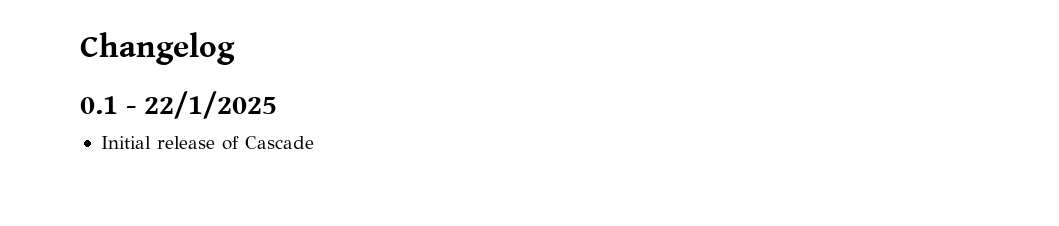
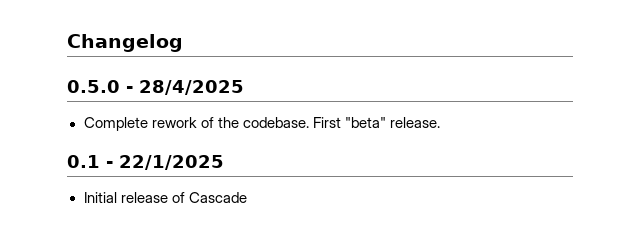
(235, 48) none -> [67,80,244,95] [83,117,440,131] // 0.5.0 - 28/4/2025 // Complete rework of the codebase. First "beta" release.

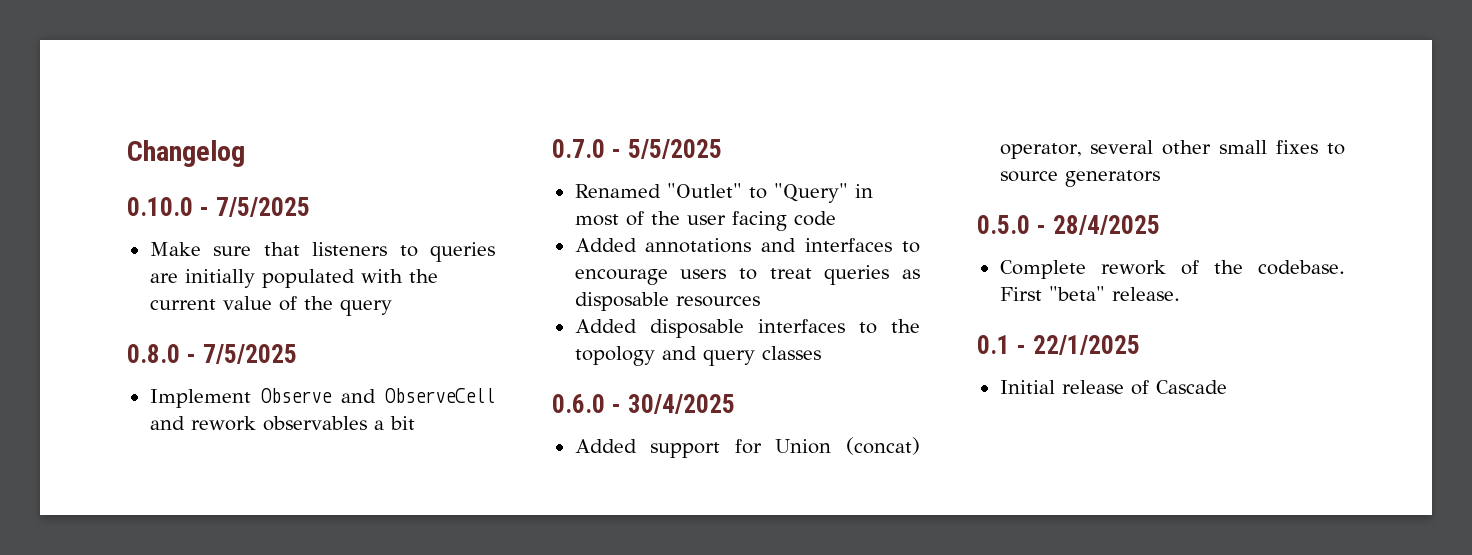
(183, 43) none -> [127,197,310,217] [149,242,495,262] [149,269,438,288] [149,296,392,316] [127,344,297,364] [149,388,495,408] [149,416,415,431] [552,139,722,159] [574,183,873,203] [574,211,836,231] [574,238,920,253] [574,265,920,285] [574,292,760,311] [574,319,920,338] [574,346,821,366] [552,394,735,414] [574,437,920,458] [999,140,1345,159] [999,170,1160,187] // 0.10.0 - 7/5/2025 // Make sure that listeners to queries are initially populated with the current value of the query // 0.8.0 - 7/5/2025 // Implement Observe and ObserveCell and rework observables a bit // 0.7.0 - 5/5/2025 // Renamed "Outlet" to "Query" in most of the user facing code // Added annotations and interfaces to encourage users to treat queries as disposable resources // Added disposable interfaces to the topology and query classes // 0.6.0 - 30/4/2025 // Added support for Union (concat) operator, several other small fixes to source generators

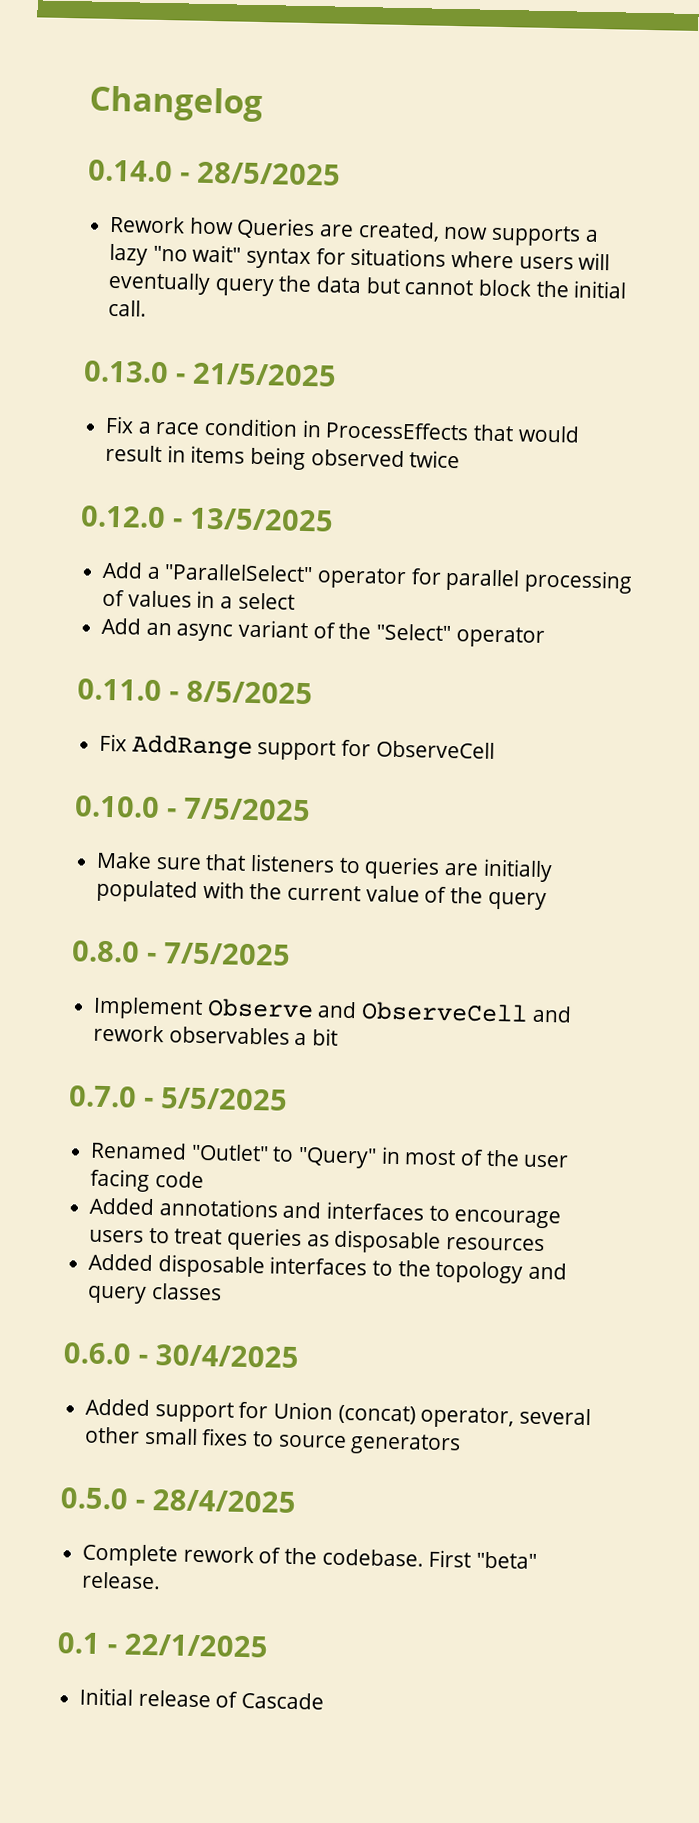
(245, 153) none -> [87,159,341,186] [109,215,599,247] [109,243,611,271] [108,271,628,299] [108,299,148,317] [83,360,337,387] [105,415,580,443] [105,444,461,471] [80,505,334,532] [102,561,634,594] [102,589,295,610] [101,617,545,648] [77,678,313,705] [99,733,495,761] // 0.14.0 - 28/5/2025 // Rework how Queries are created, now supports a lazy "no wait" syntax for situations where users will eventually query the data but cannot block the initial call. // 0.13.0 - 21/5/2025 // Fix a race condition in ProcessEffects that would result in items being observed twice // 0.12.0 - 13/5/2025 // Add a "ParallelSelect" operator for parallel processing of values in a select // Add an async variant of the "Select" operator // 0.11.0 - 8/5/2025 // Fix AddRange support for ObserveCell

